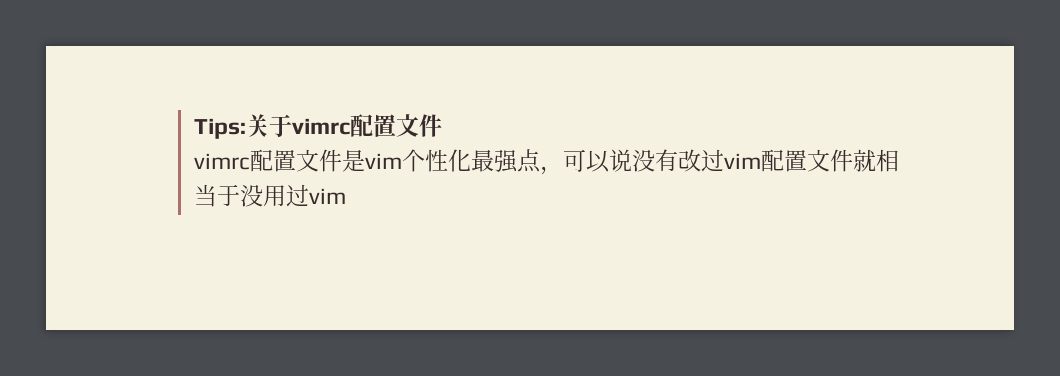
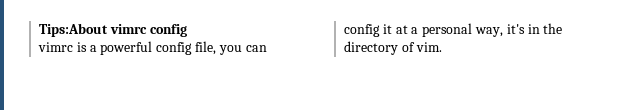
[193,114,442,139] [193,149,899,175] [193,184,346,207] Tips:关于vimrc配置文件 // vimrc配置文件是vim个性化最强点，可以说没有改过vim配置文件就相当于没用过vim -> [39,23,187,37] [38,41,267,55] [344,23,563,37] [344,41,442,55] Tips:About vimrc config // vimrc is a powerful config file, you can config it at a personal way, it's in the directory of vim.

